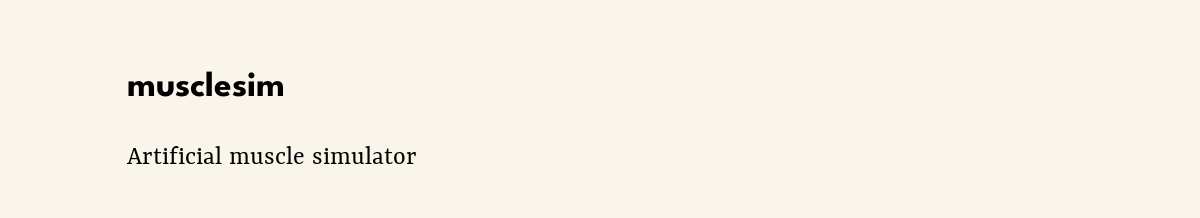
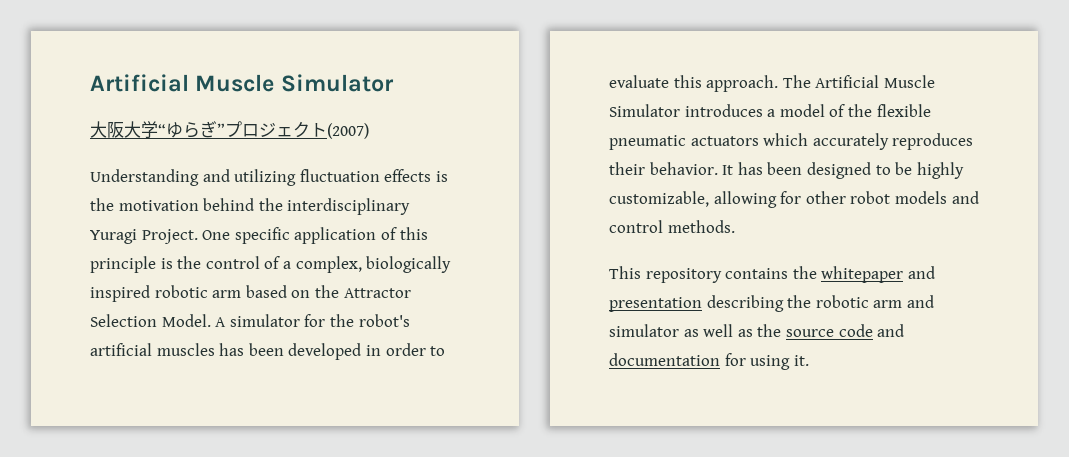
[127,71,285,97] [127,146,418,164] musclesim // Artificial muscle simulator -> [90,74,394,92] [90,121,369,139] [90,169,448,186] [90,198,411,215] [90,227,428,244] [90,256,452,273] [90,285,411,302] [90,314,410,327] [90,343,446,360] [609,75,935,92] [609,104,931,117] [609,133,974,150] [609,162,964,179] [609,191,979,208] [609,220,735,233] [609,266,935,283] [609,295,934,312] [609,324,905,337] [609,353,809,370] Artificial Muscle Simulator // 大阪大学“ゆらぎ”プロジェクト(2007) // Understanding and utilizing fluctuation effects is the motivation behind the interdisciplinary Yuragi Project. One specific application of this principle is the control of a complex, biologically inspired robotic arm based on the Attractor Selection Model. A simulator for the robot's artificial muscles has been developed in order to evaluate this approach. The Artificial Muscle Simulator introduces a model of the flexible pneumatic actuators which accurately reproduces their behavior. It has been designed to be highly customizable, allowing for other robot models and control methods. // This repository contains the whitepaper and presentation describing the robotic arm and simulator as well as the source code and documentation for using it.

